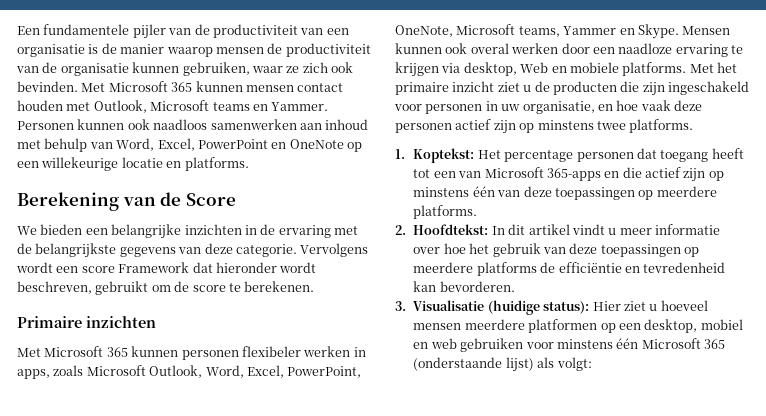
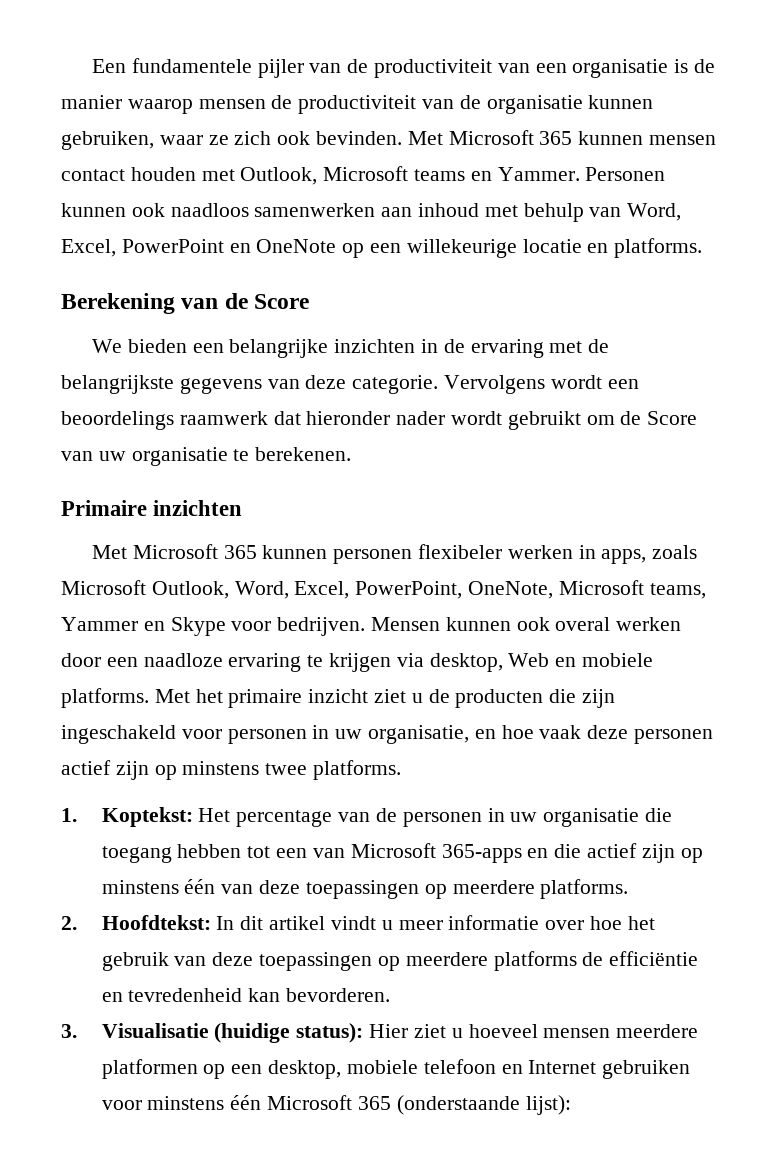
[81,262,317,273] [17,281,226,295] score Framework dat hieronder wordt beschreven, gebruikt om de score -> [61,411,698,430] [61,447,228,466] beoordelings raamwerk dat hieronder nader wordt gebruikt om de Score van uw organisatie
[637,24,679,39] Skype. -> [170,617,366,636] Skype voor bedrijven.
[576,148,744,162] personen dat toegang heeft -> [338,808,672,827] [101,844,242,863] van de personen in uw organisatie die toegang hebben
[700,319,743,330] [413,338,457,349] mobiel en web -> [346,1059,597,1074] mobiele telefoon en Internet
[505,357,592,372] lijst) als volgt: -> [525,1095,571,1115] lijst):

